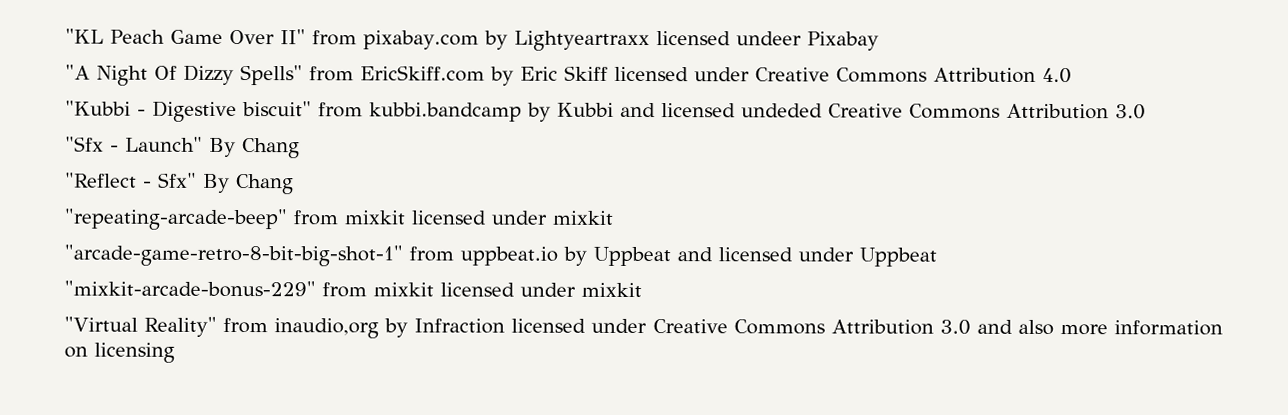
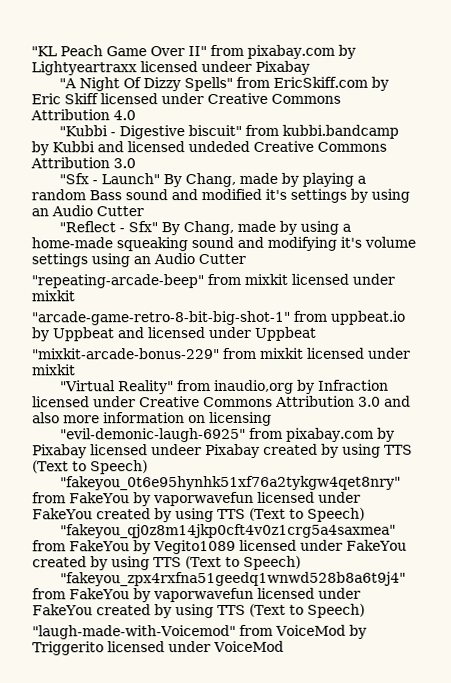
[242,138,300,159] [65,172,294,195] Chang // "Reflect - Sfx" By Chang -> [185,172,367,188] [31,188,410,203] [31,205,144,217] [59,220,352,236] [31,236,416,252] [31,253,246,268] Chang, made by playing a random Bass sound and modified it's settings by using an Audio Cutter // "Reflect - Sfx" By Chang, made by using a home-made squeaking sound and modifying it's volume settings using an Audio Cutter
(175, 352) none -> [60,427,396,443] [32,443,413,459] [32,460,148,475] [60,475,402,491] [32,491,361,507] [32,507,365,523] [60,523,397,539] [32,539,407,555] [32,555,301,571] [60,571,407,587] [32,587,361,603] [32,603,365,619] [32,624,367,640] [32,640,284,656] // "evil-demonic-laugh-6925" from pixabay.com by Pixabay licensed undeer Pixabay created by using TTS (Text to Speech) // "fakeyou_0t6e95hynhk51xf76a2tykgw4qet8nry" from FakeYou by vaporwavefun licensed under FakeYou created by using TTS (Text to Speech) // "fakeyou_qj0z8m14jkp0cft4v0z1crg5a4saxmea" from FakeYou by Vegito1089 licensed under FakeYou created by using TTS (Text to Speech) // "fakeyou_zpx4rxfna51geedq1wnwd528b8a6t9j4" from FakeYou by vaporwavefun licensed under FakeYou created by using TTS (Text to Speech) // "laugh-made-with-Voicemod" from VoiceMod by Triggerito licensed under VoiceMod

